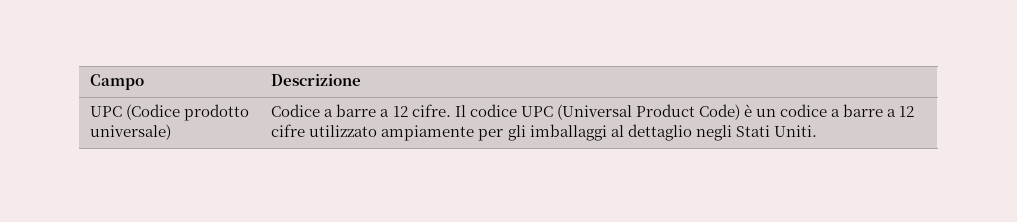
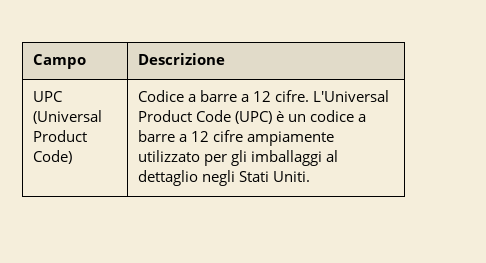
[126,104,250,121] [90,124,172,140] (Codice prodotto universale) -> [32,110,102,124] [32,130,87,142] [32,150,72,164] (Universal Product Code)
[454,104,740,120] Il codice UPC (Universal Product Code) -> [312,90,389,102] [137,110,272,124] L'Universal Product Code (UPC)
[309,125,475,141] utilizzato ampiamente -> [246,131,334,146] [137,150,200,162] ampiamente utilizzato

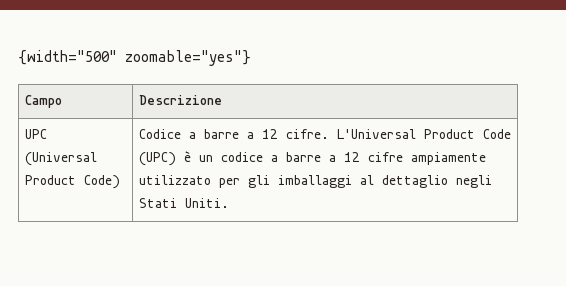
(32, 61) none -> [18,50,251,66] {width="500" zoomable="yes"} //

